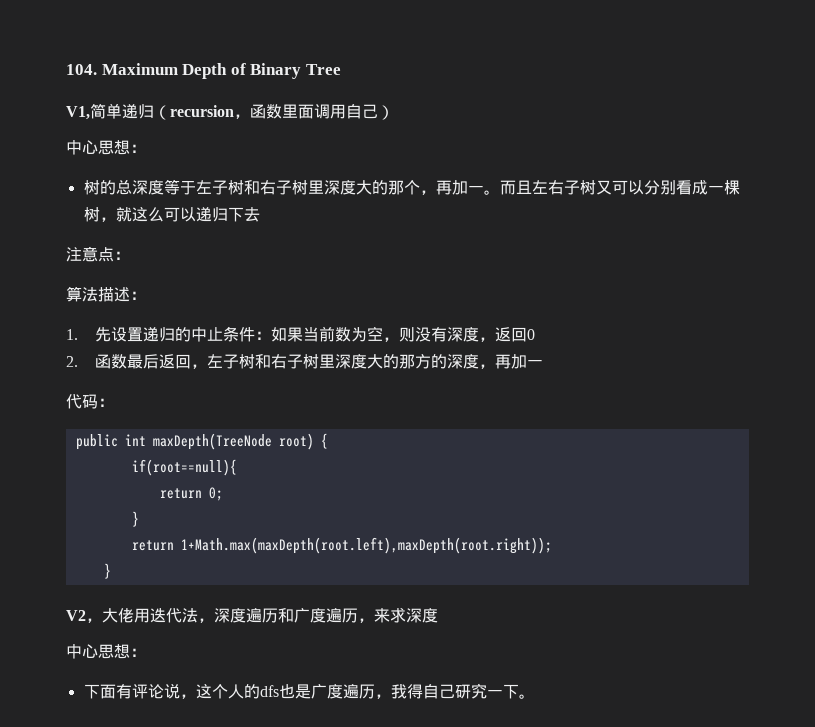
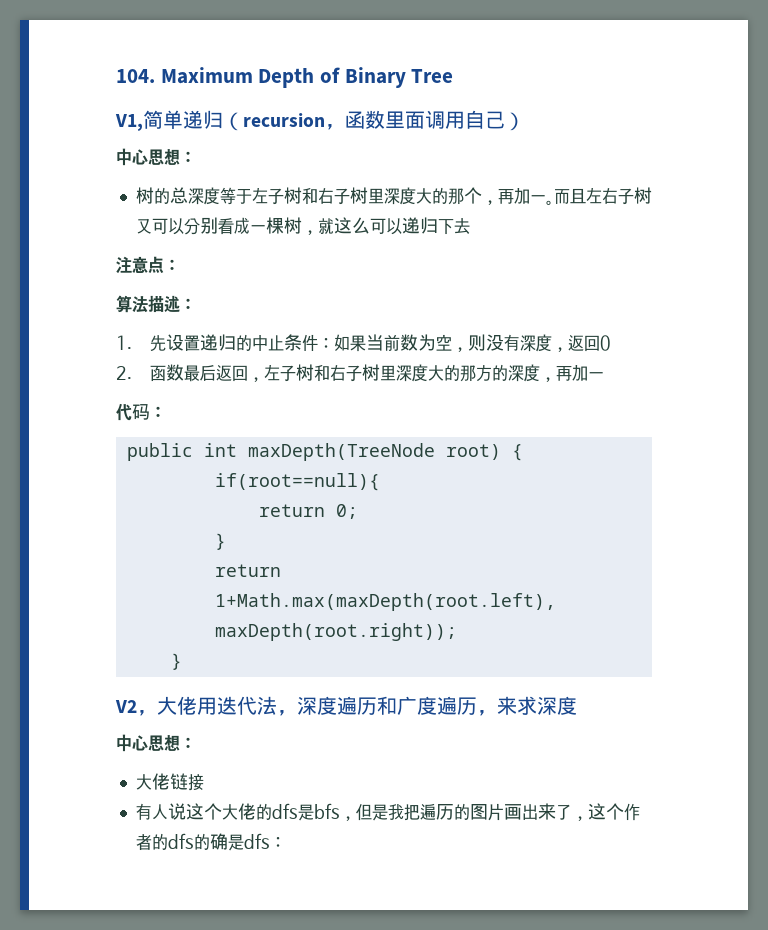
[83,683,535,699] 下面有评论说，这个人的dfs也是广度遍历，我得自己研究一下。 -> [135,773,204,791] [135,803,640,821] [135,833,286,851] 大佬链接 // 有人说这个大佬的dfs是bfs，但是我把遍历的图片画出来了，这个作者的dfs的确是dfs：

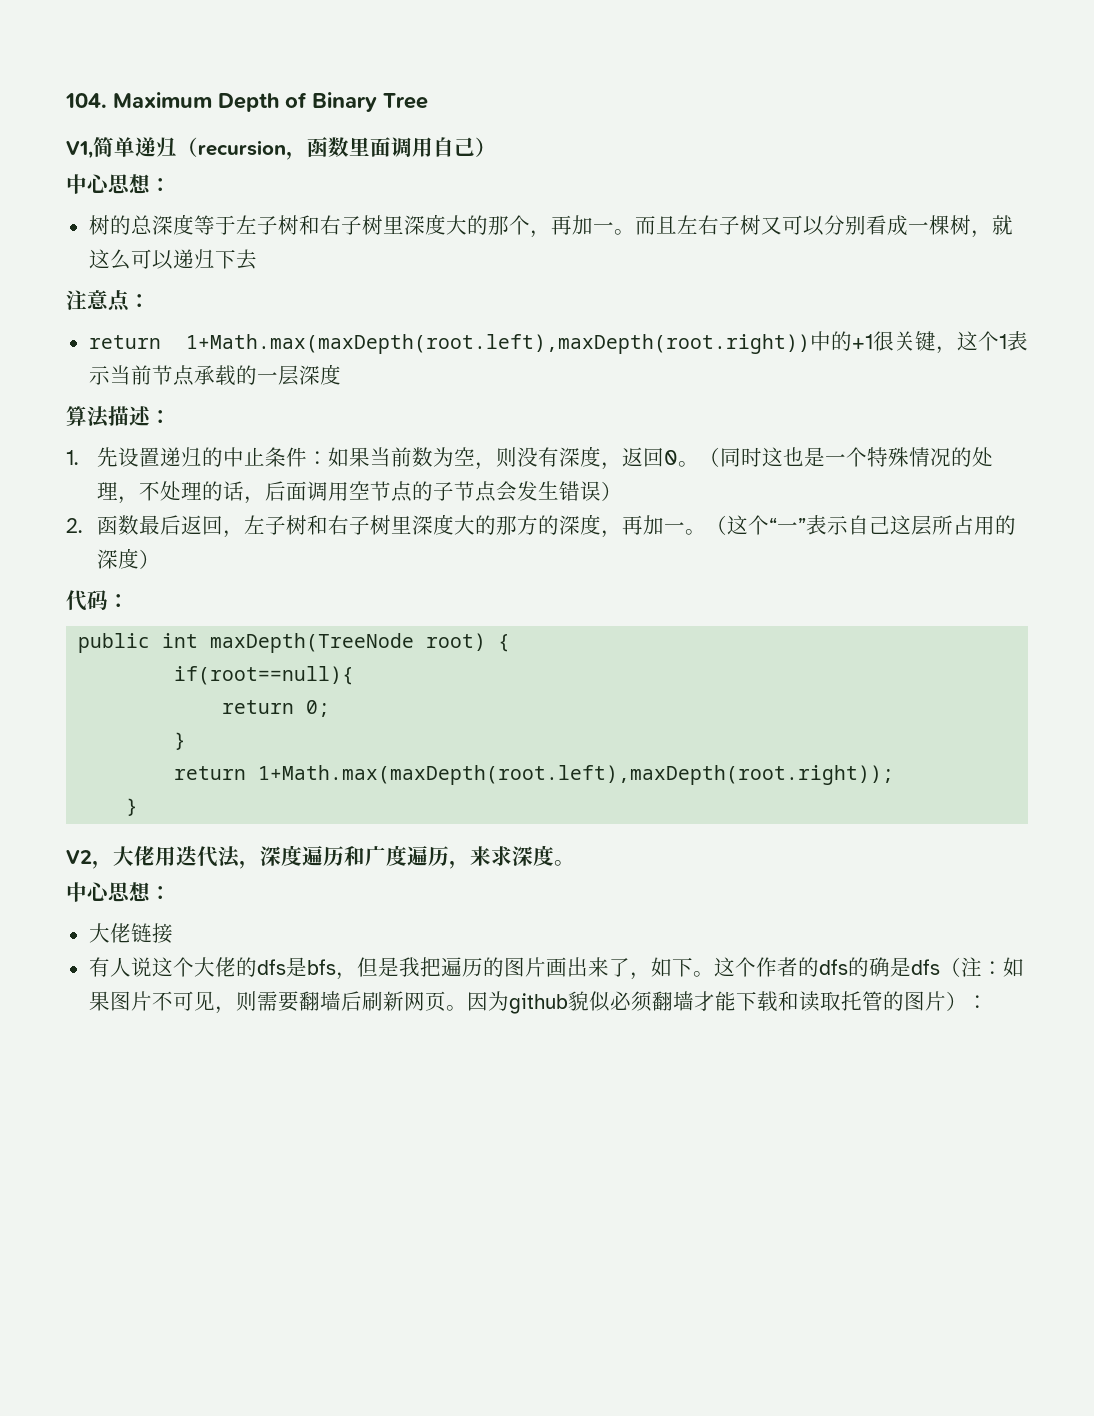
(180, 265) none -> [88,331,1028,354] [88,364,341,386] // return 1+Math.max(maxDepth(root.left),maxDepth(root.right))中的+1很关键，这个1表示当前节点承载的一层深度
(612, 343) none -> [678,447,994,467] [97,481,623,504] 。（同时这也是一个特殊情况的处理，不处理的话，后面调用空节点的子节点会发生错误）
(605, 375) none -> [685,515,1017,536] [97,548,161,569] 。（这个“一”表示自己这层所占用的深度）
(577, 705) none -> [554,860,575,866] 。
(588, 818) none -> [650,957,714,977] 如下。
(270, 841) none -> [939,957,1024,977] [88,991,967,1014] （注：如果图片不可见，则需要翻墙后刷新网页。因为github貌似必须翻墙才能下载和读取托管的图片）

